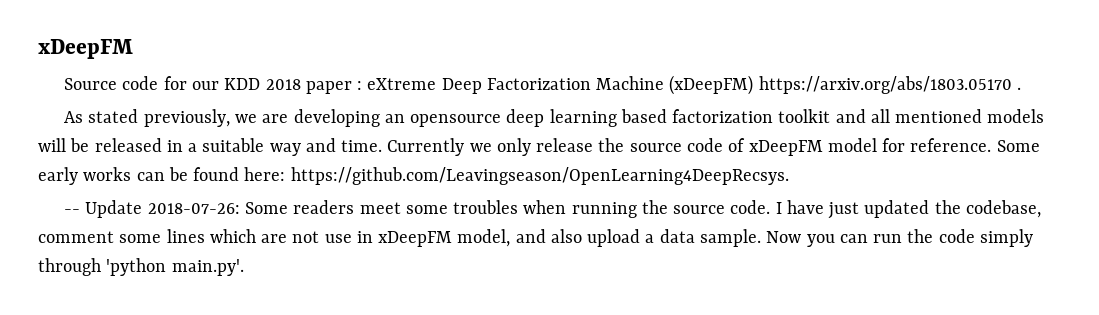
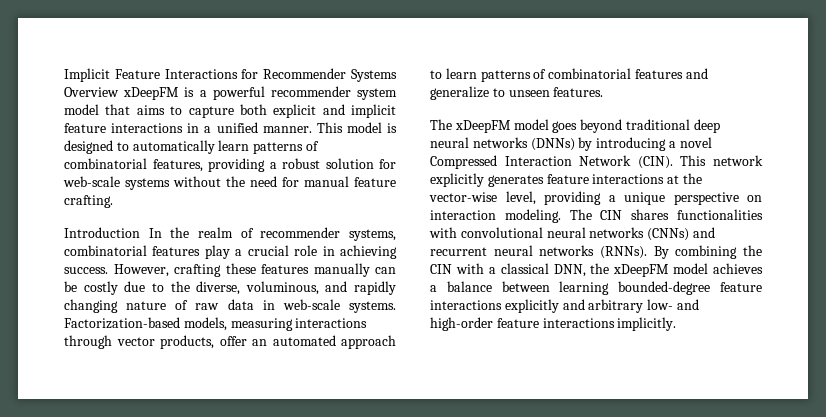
[38,39,133,59] [64,75,1021,95] [64,109,1045,127] [38,138,1040,156] [38,167,789,185] [64,200,1041,219] [38,229,1033,247] [38,258,244,276] xDeepFM // Source code for our KDD 2018 paper : eXtreme Deep Factorization Machine (xDeepFM) https://arxiv.org/abs/1803.05170 . // As stated previously, we are developing an opensource deep learning based factorization toolkit and all mentioned models will be released in a suitable way and time. Currently we only release the source code of xDeepFM model for reference. Some early works can be found here: https://github.com/Leavingseason/OpenLearning4DeepRecsys. // -- Update 2018-07-26: Some readers meet some troubles when running the source code. I have just updated the codebase, comment some lines which are not use in xDeepFM model, and also upload a data sample. Now you can run the code simply through 'python main.py'. -> [64,68,398,82] [64,86,397,100] [64,104,396,118] [64,122,397,133] [64,140,319,154] [64,158,396,172] [63,176,396,190] [64,195,113,208] [64,227,396,241] [64,245,397,259] [64,263,396,277] [64,281,396,295] [64,299,396,313] [64,317,368,331] [64,335,396,349] [430,68,708,82] [430,86,604,100] [430,119,720,133] [430,137,712,151] [430,155,763,169] [430,173,702,187] [429,191,762,205] [430,209,763,223] [429,227,715,241] [430,245,762,259] [430,263,763,277] [430,281,762,295] [430,299,699,313] [430,317,677,331] Implicit Feature Interactions for Recommender Systems Overview xDeepFM is a powerful recommender system model that aims to capture both explicit and implicit feature interactions in a unified manner. This model is designed to automatically learn patterns of combinatorial features, providing a robust solution for web-scale systems without the need for manual feature crafting. // Introduction In the realm of recommender systems, combinatorial features play a crucial role in achieving success. However, crafting these features manually can be costly due to the diverse, voluminous, and rapidly changing nature of raw data in web-scale systems. Factorization-based models, measuring interactions through vector products, offer an automated approach to learn patterns of combinatorial features and generalize to unseen features. // The xDeepFM model goes beyond traditional deep neural networks (DNNs) by introducing a novel Compressed Interaction Network (CIN). This network explicitly generates feature interactions at the vector-wise level, providing a unique perspective on interaction modeling. The CIN shares functionalities with convolutional neural networks (CNNs) and recurrent neural networks (RNNs). By combining the CIN with a classical DNN, the xDeepFM model achieves a balance between learning bounded-degree feature interactions explicitly and arbitrary low- and high-order feature interactions implicitly.

